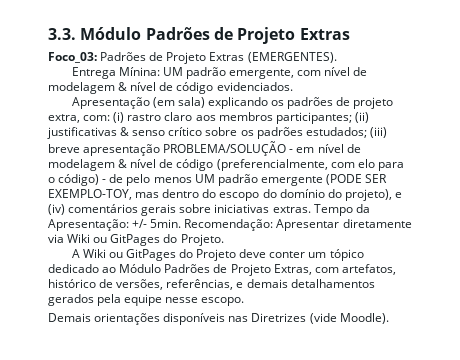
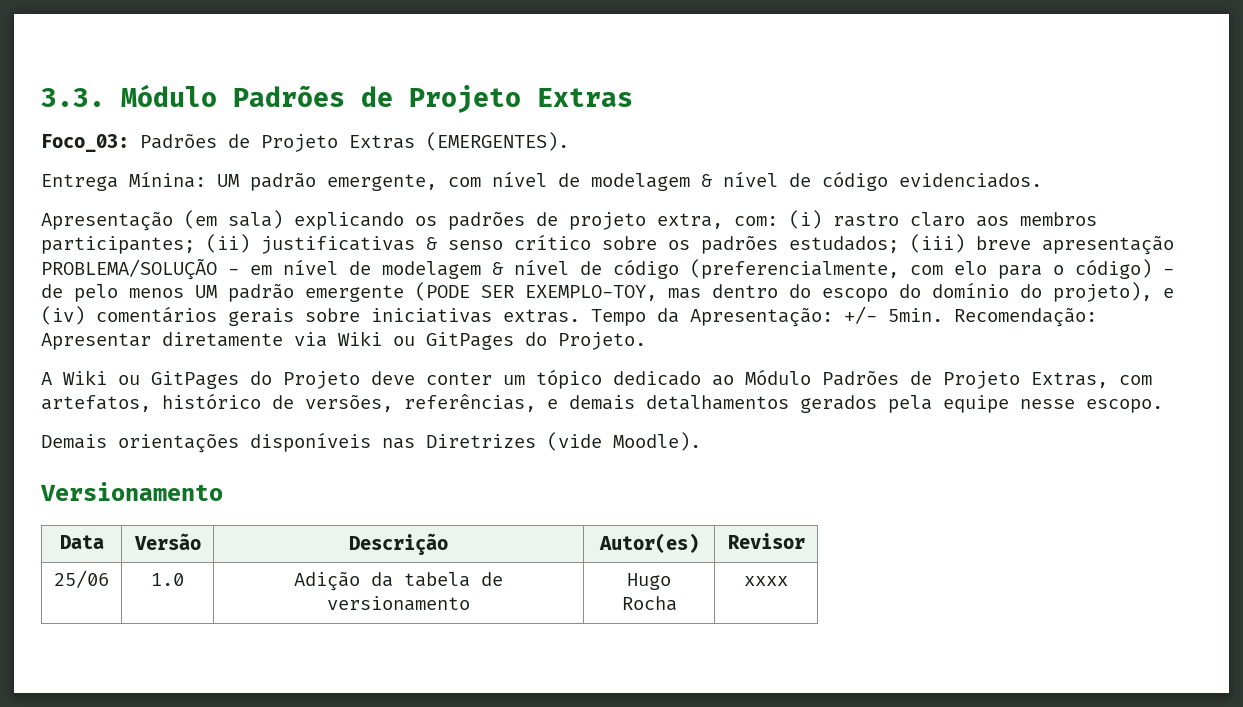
(389, 318) none -> [40,482,223,501] [59,535,104,549] [133,533,201,550] [349,533,448,555] [598,533,699,553] [727,533,805,549] [54,570,109,588] [151,573,184,586] [294,571,503,591] [327,596,470,611] [627,573,671,590] [621,596,677,611] [744,576,788,586] // Versionamento // Data | Versão | Descrição | Autor(es) | Revisor // 25/06 | 1.0 | Adição da tabela de versionamento | Hugo Rocha | xxxx

